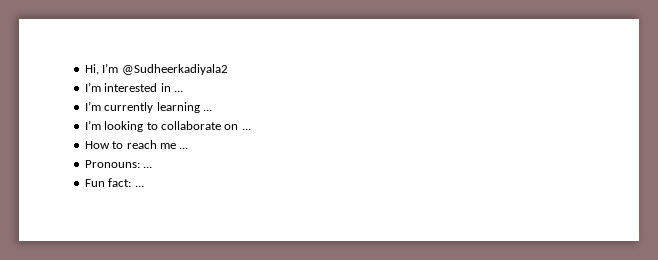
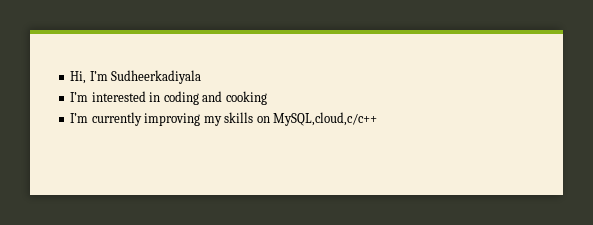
[121,64,228,75] @Sudheerkadiyala2 -> [111,70,202,84] Sudheerkadiyala
[173,90,183,92] ... -> [163,91,267,105] coding and cooking
[156,102,212,113] [84,120,251,132] [84,140,189,149] [84,160,153,168] [84,178,144,187] learning ... // I’m looking to collaborate on ... // How to reach me ... // Pronouns: ... // Fun fact: ... -> [144,112,378,126] improving my skills on MySQL,cloud,c/c++

